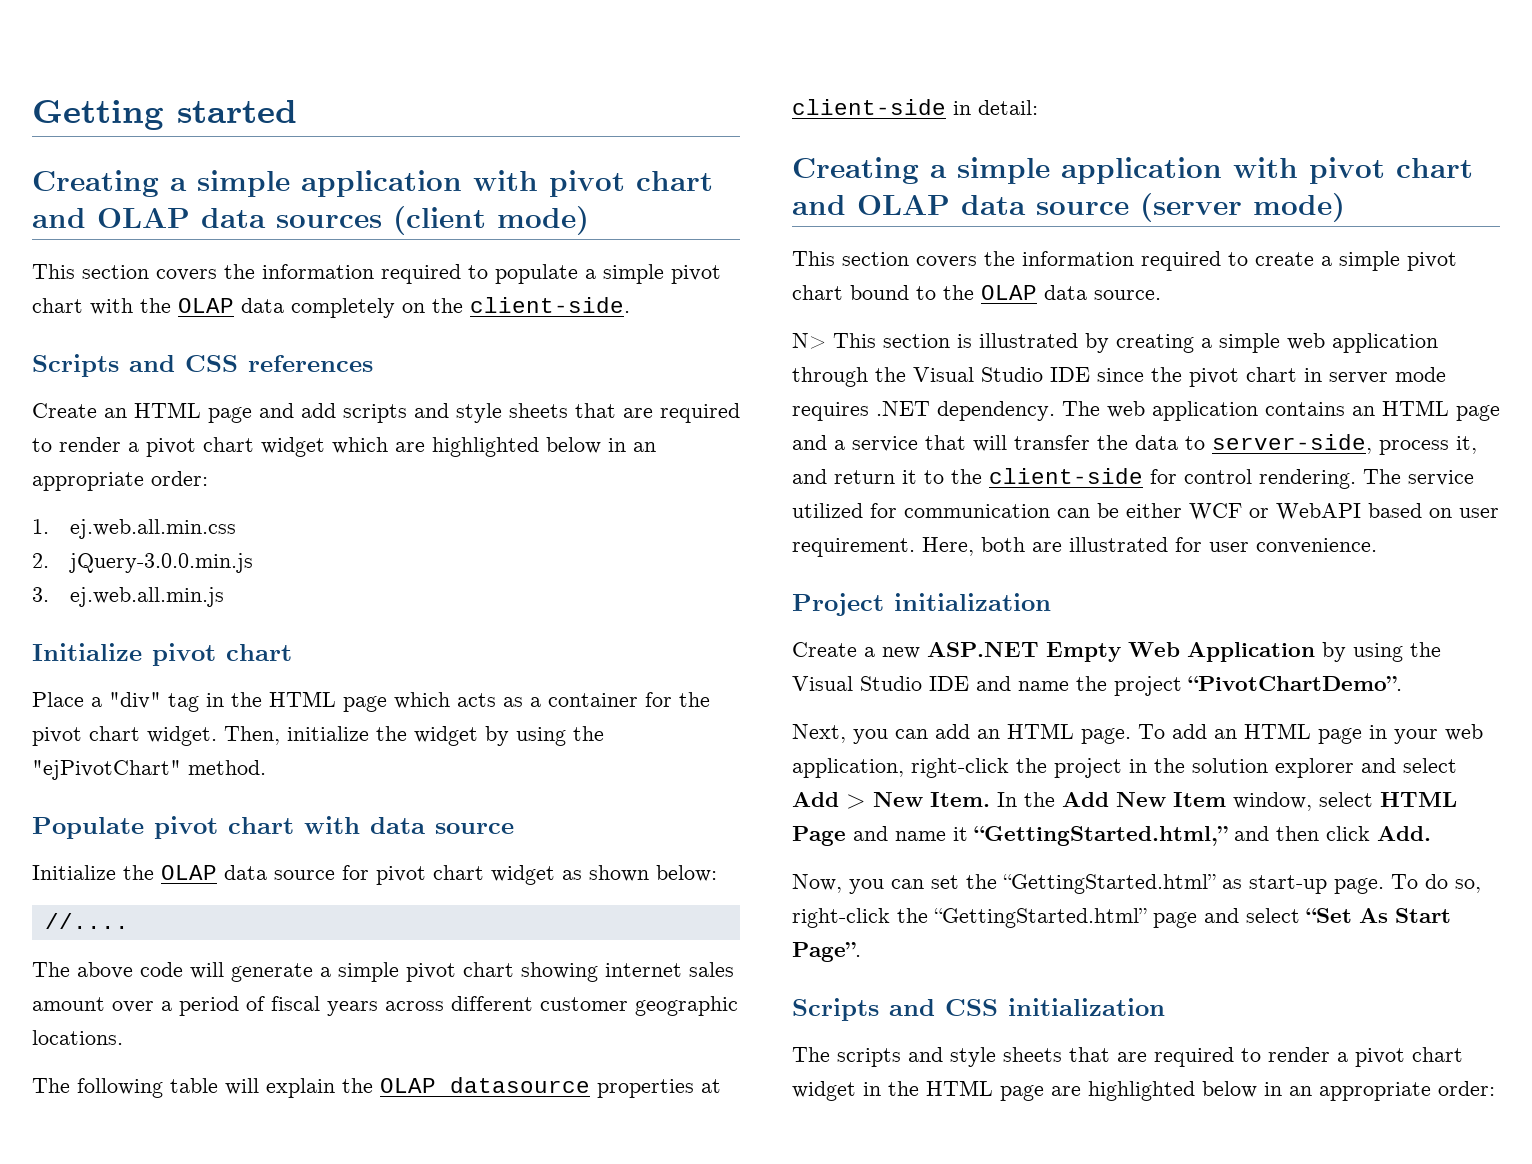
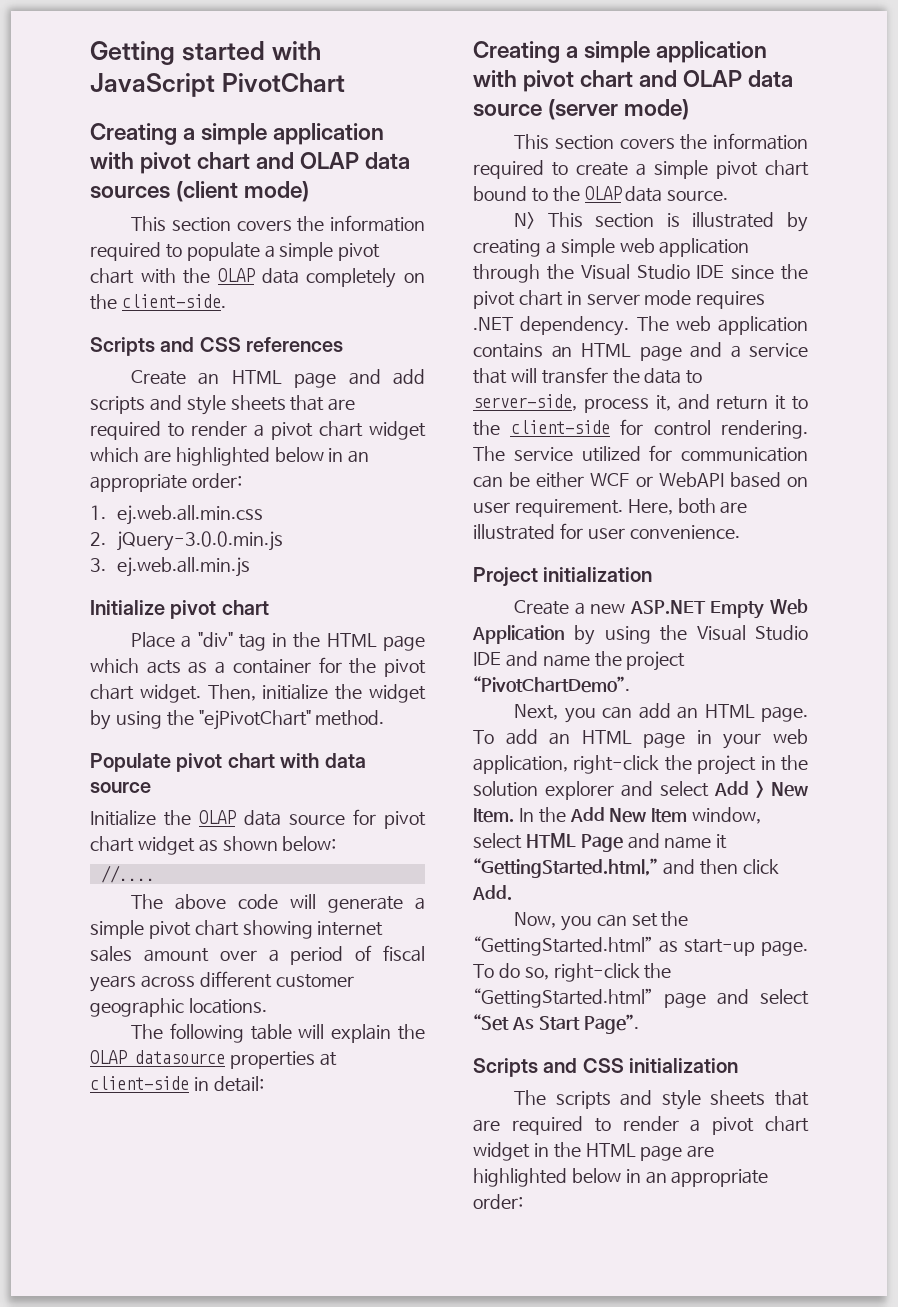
(297, 111) none -> [271,41,321,60] [90,73,345,97] with JavaScript PivotChart

